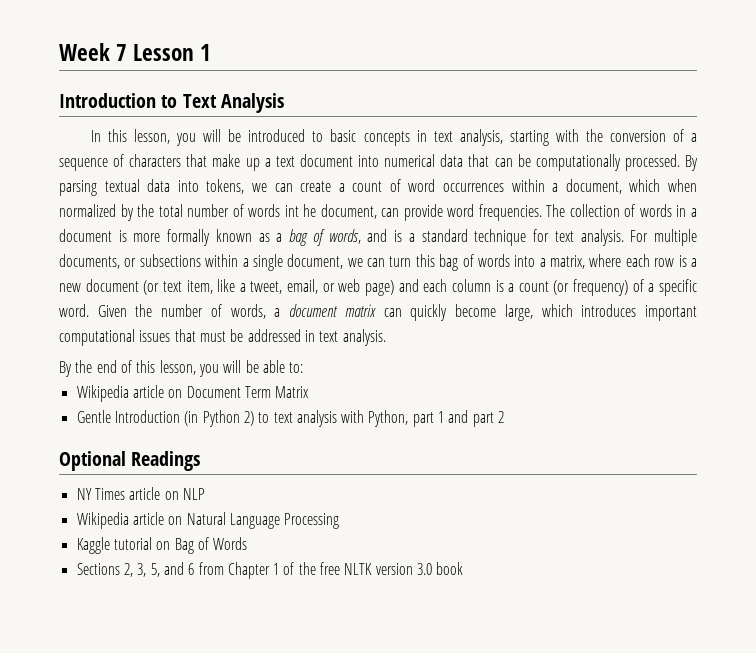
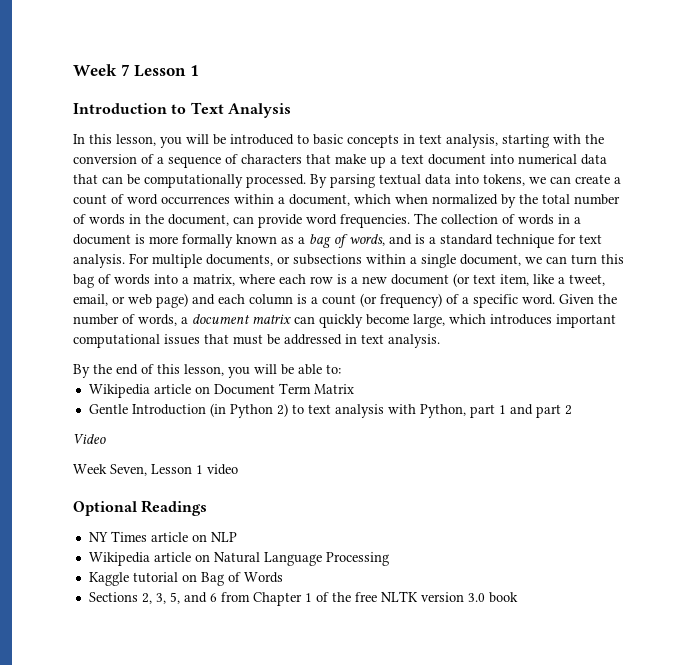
[284,204,317,217] int he -> [129,214,164,224] in the
(505, 417) none -> [73,434,106,444] [73,464,238,476] // Video // Week Seven, Lesson 1 video

